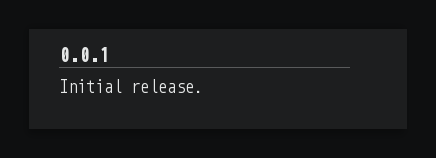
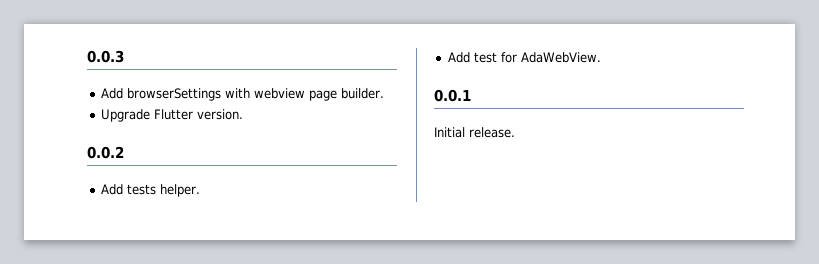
(59, 54) none -> [87,50,124,63] [100,88,384,101] [100,109,243,122] [87,146,124,159] [100,184,200,197] [447,52,601,63] 0.0.3 // Add browserSettings with webview page builder. // Upgrade Flutter version. // 0.0.2 // Add tests helper. // Add test for AdaWebView. //

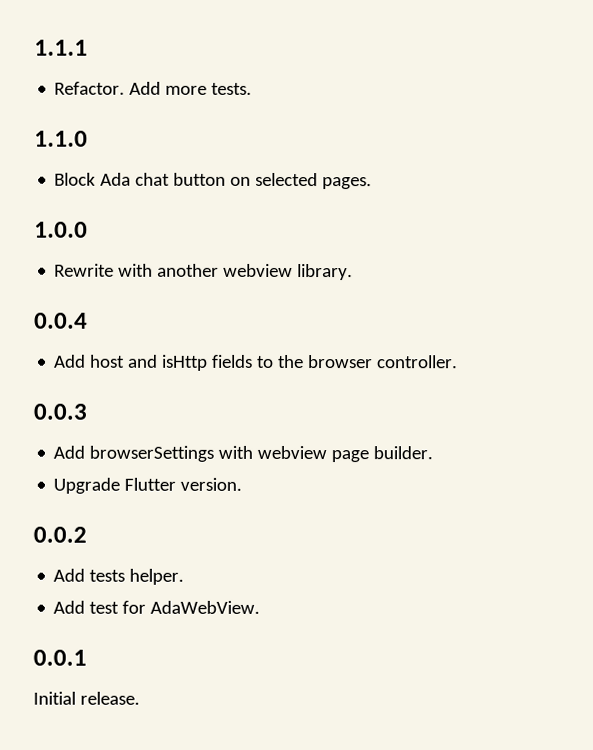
(87, 56) none -> [34,39,88,56] [54,81,253,95] [34,130,88,147] [54,172,373,190] [34,221,88,238] [54,263,354,281] [34,312,88,329] [54,354,459,371] 1.1.1 // Refactor. Add more tests. // 1.1.0 // Block Ada chat button on selected pages. // 1.0.0 // Rewrite with another webview library. // 0.0.4 // Add host and isHttp fields to the browser controller. //

